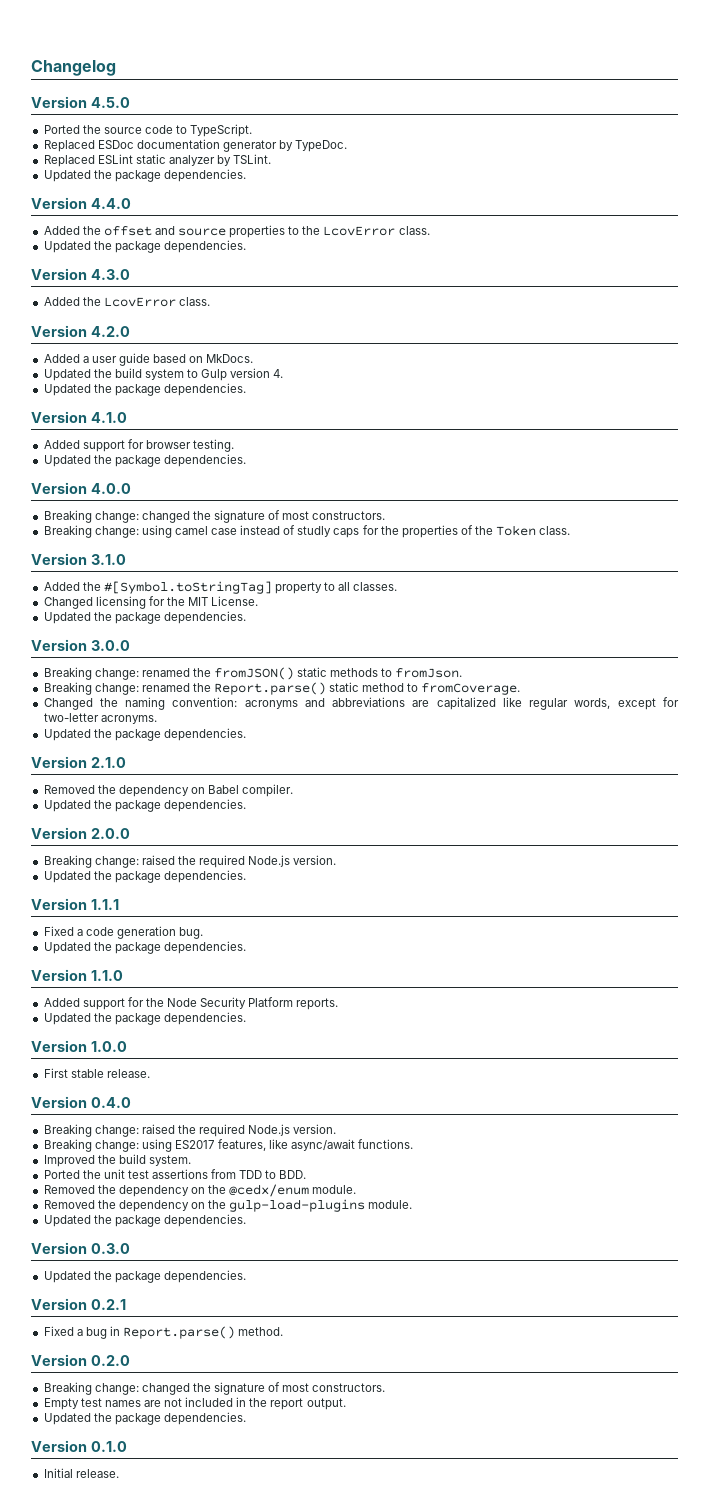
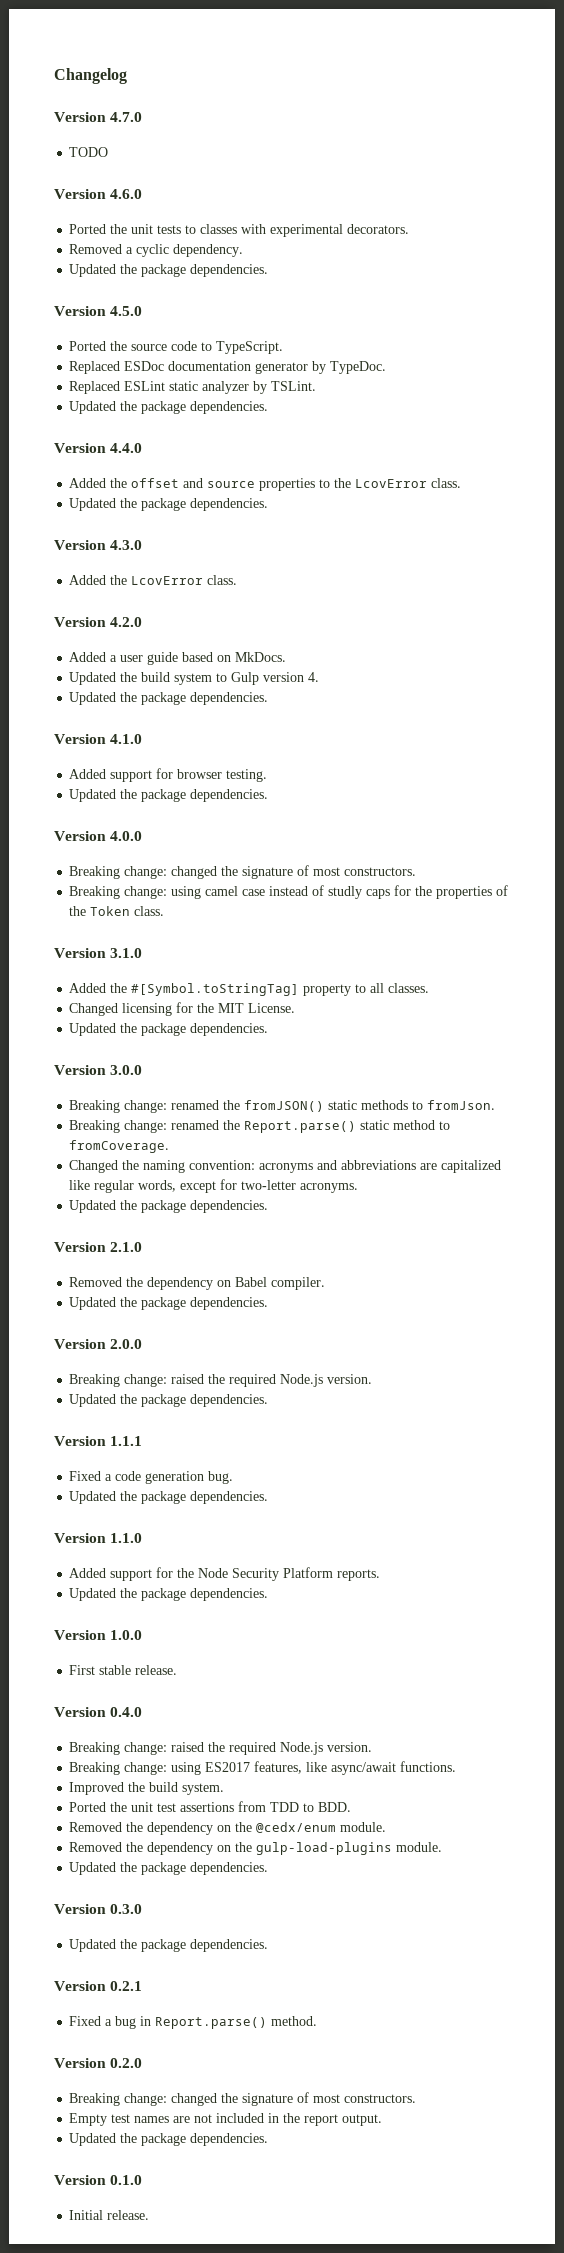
(116, 68) none -> [54,112,143,122] [69,147,109,157] [54,189,143,199] [69,224,410,237] [69,244,244,257] [69,264,269,277] // Version 4.7.0 // TODO // Version 4.6.0 // Ported the unit tests to classes with experimental decorators. // Removed a cyclic dependency. // Updated the package dependencies.

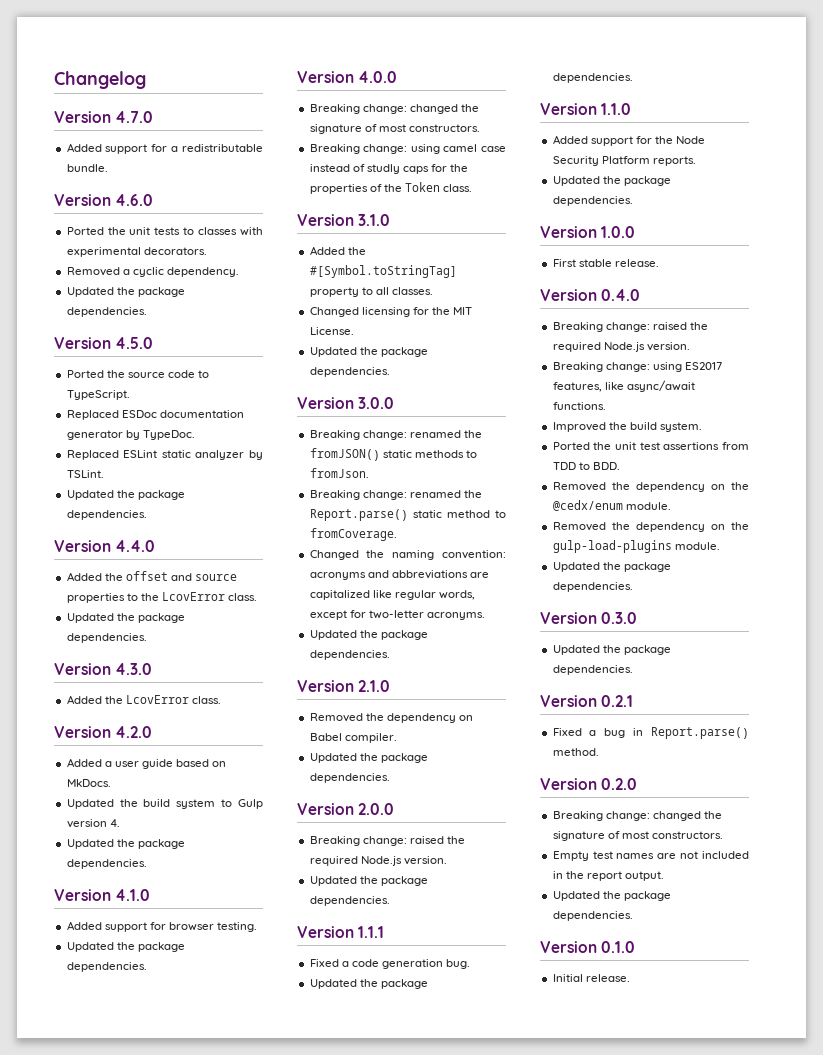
[69,147,109,157] TODO -> [66,143,263,154] [66,164,108,172] Added support for a redistributable bundle.

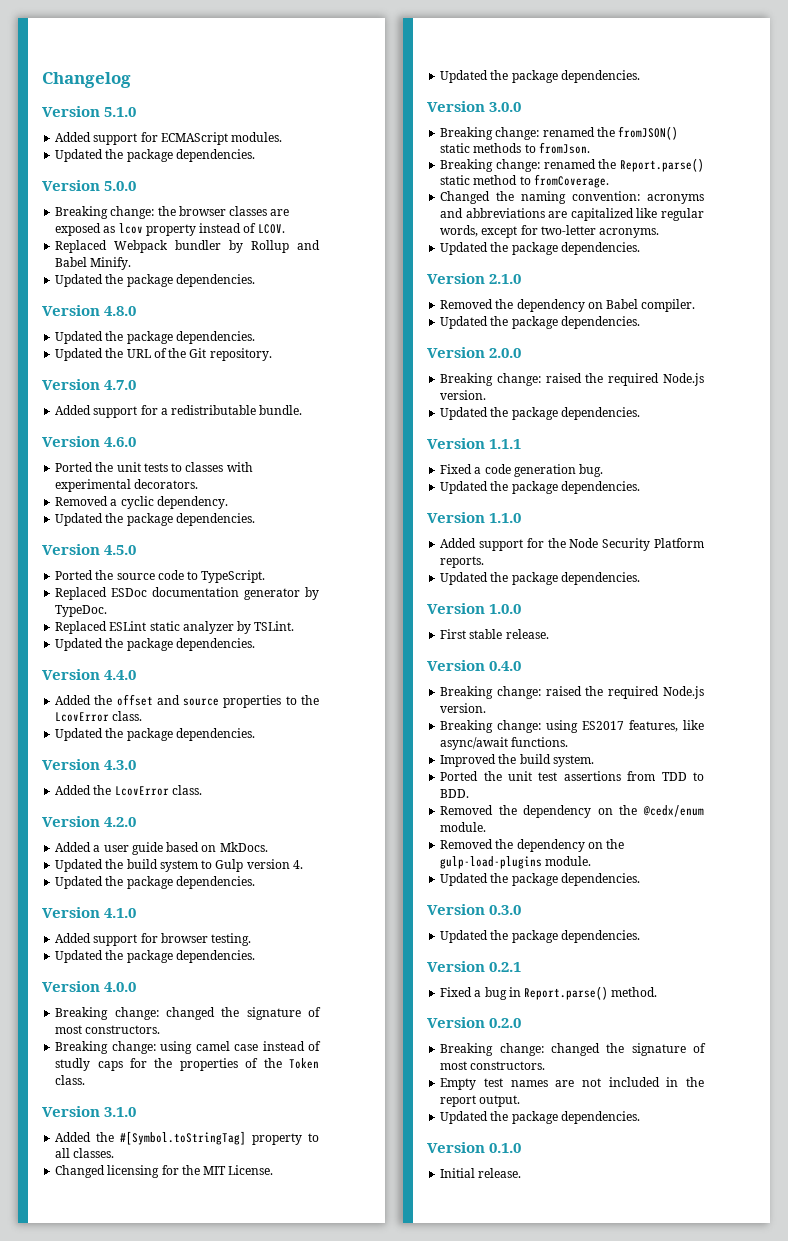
(146, 80) none -> [42,106,137,117] [55,132,283,145] [55,149,255,162] [42,180,137,191] [55,206,290,219] [55,223,285,236] [55,240,320,253] [55,257,132,270] [55,274,255,287] [42,305,137,316] [55,331,255,344] [55,348,272,361] // Version 5.1.0 // Added support for ECMAScript modules. // Updated the package dependencies. // Version 5.0.0 // Breaking change: the browser classes are exposed as lcov property instead of LCOV. // Replaced Webpack bundler by Rollup and Babel Minify. // Updated the package dependencies. // Version 4.8.0 // Updated the package dependencies. // Updated the URL of the Git repository.

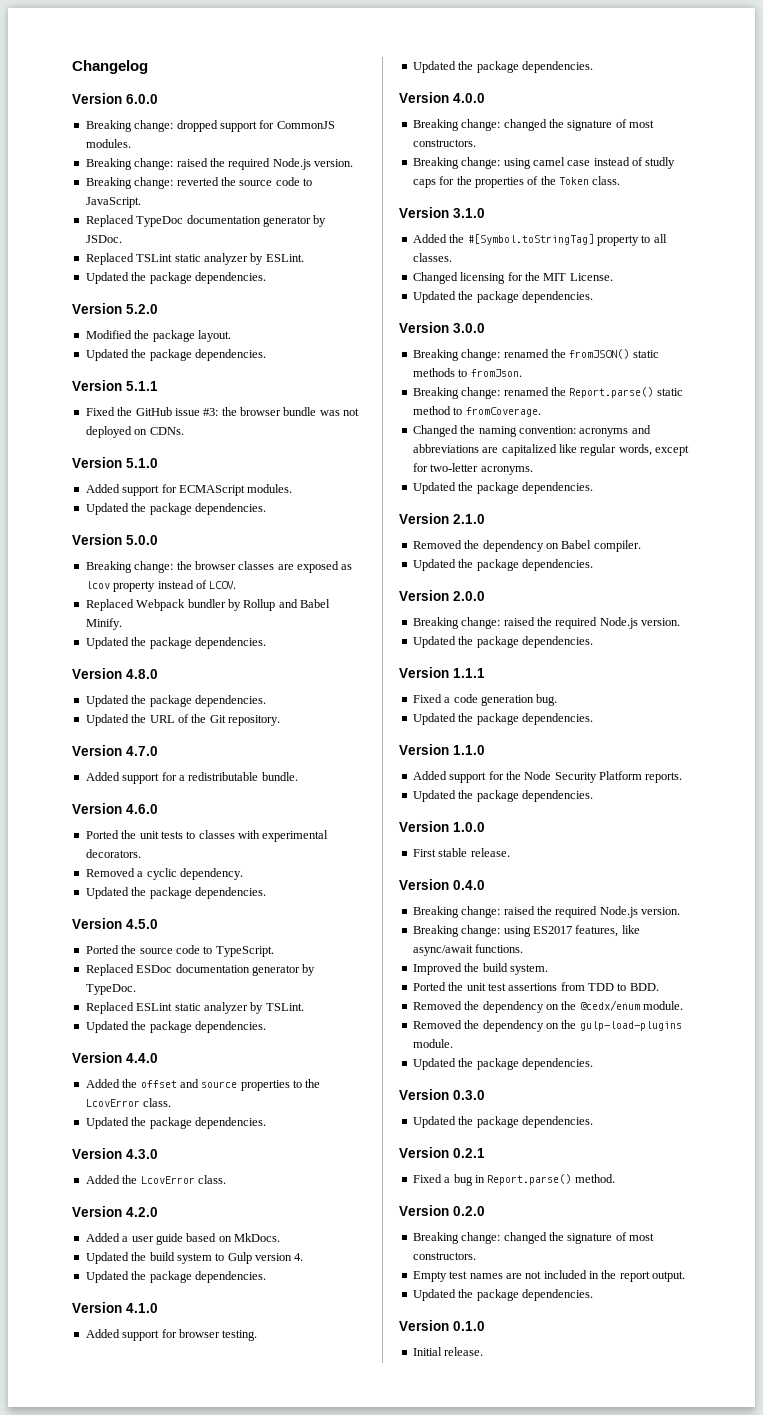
(131, 80) none -> [72,93,158,104] [85,120,335,132] [85,139,131,148] [85,158,353,170] [85,177,312,189] [85,197,141,208] [85,215,327,227] [85,235,122,243] [85,253,304,265] [85,272,266,284] [72,303,158,314] [85,330,231,342] [85,349,266,361] [72,380,158,391] [85,407,360,416] [85,426,184,438] // Version 6.0.0 // Breaking change: dropped support for CommonJS modules. // Breaking change: raised the required Node.js version. // Breaking change: reverted the source code to JavaScript. // Replaced TypeDoc documentation generator by JSDoc. // Replaced TSLint static analyzer by ESLint. // Updated the package dependencies. // Version 5.2.0 // Modified the package layout. // Updated the package dependencies. // Version 5.1.1 // Fixed the GitHub issue #3: the browser bundle was not deployed on CDNs.

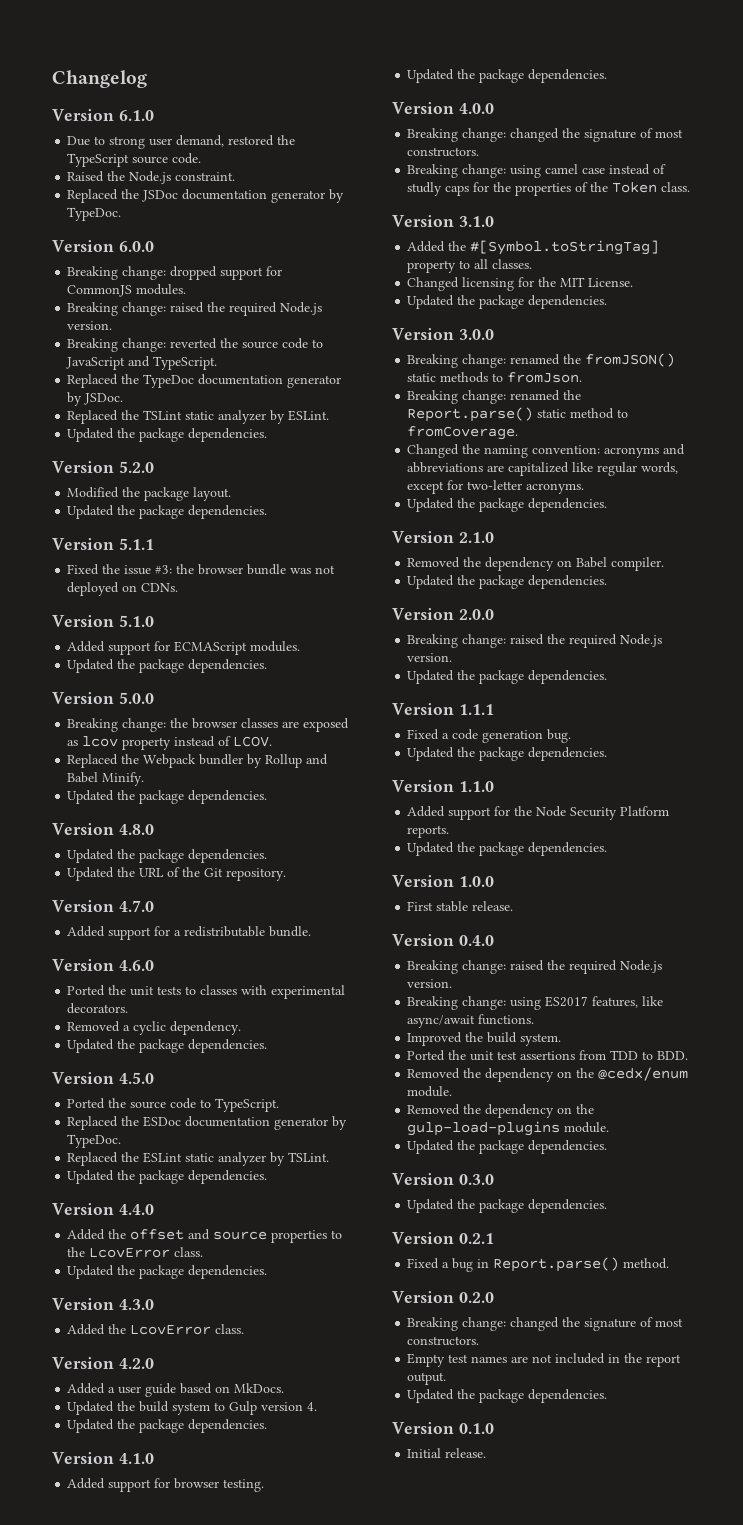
(148, 67) none -> [52,109,154,121] [67,135,296,149] [67,153,202,167] [67,171,236,184] [67,189,345,203] [67,207,122,221] // Version 6.1.0 // Due to strong user demand, restored the TypeScript source code. // Raised the Node.js constraint. // Replaced the JSDoc documentation generator by TypeDoc.
[85,197,141,208] [85,215,134,227] JavaScript. // Replaced -> [66,356,218,370] [67,374,140,388] JavaScript and TypeScript. // Replaced the
(134, 259) none -> [121,410,140,420] the
[135,407,172,416] GitHub -> (121, 569) none
(134, 605) none -> [121,754,140,764] the
(134, 970) none -> [121,1116,140,1126] the
(134, 1008) none -> [121,1152,140,1162] the

